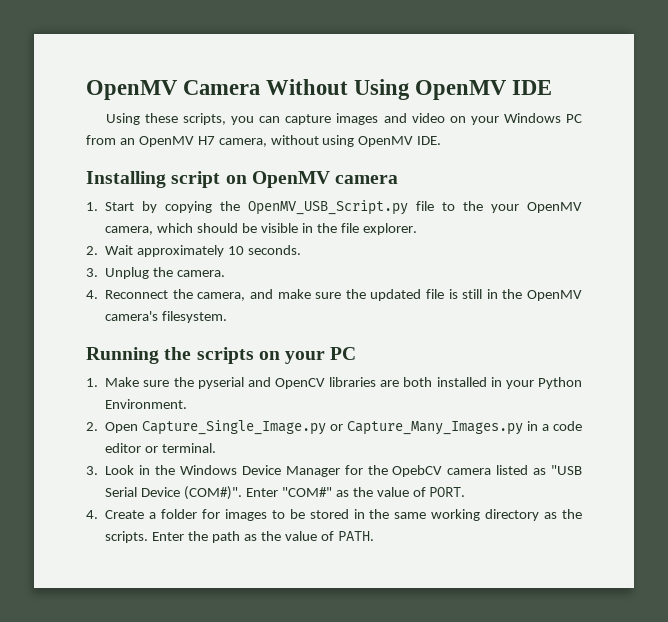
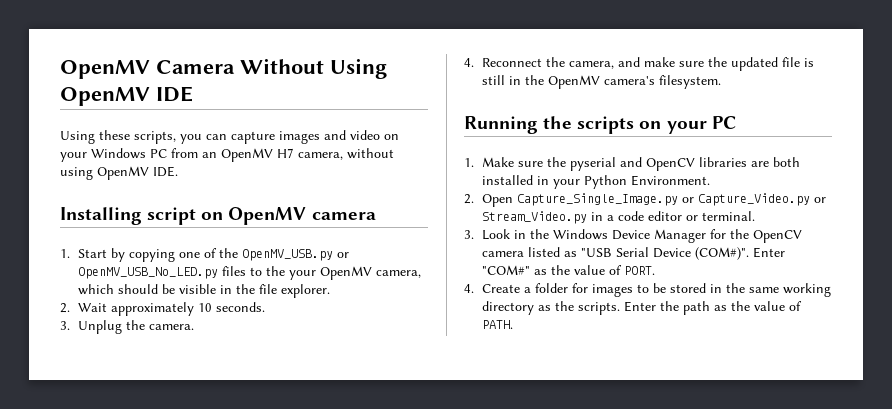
[220,200,435,215] the OpenMV_USB_Script.py file -> [178,248,349,261] [77,266,246,279] one of the OpenMV_USB.py or OpenMV_USB_No_LED.py files
[347,421,524,435] Capture_Many_Images.py -> [697,193,826,206] [481,211,587,224] Capture_Video.py or Stream_Video.py
[392,465,443,477] OpebCV -> [752,230,802,243] OpenCV

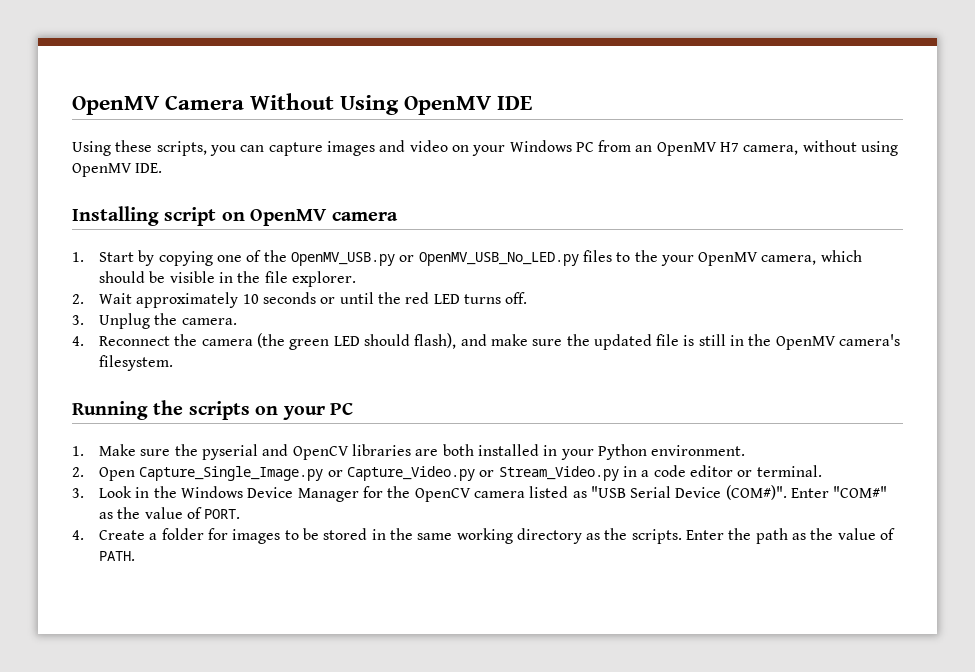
[215,302,265,312] seconds. -> [262,292,528,304] seconds or until the red LED turns off.
[568,61,614,69] camera, -> [201,333,457,350] camera (the green LED should flash),
[630,175,710,186] Environment. -> [651,445,746,456] environment.

